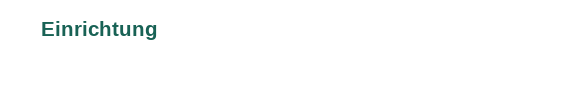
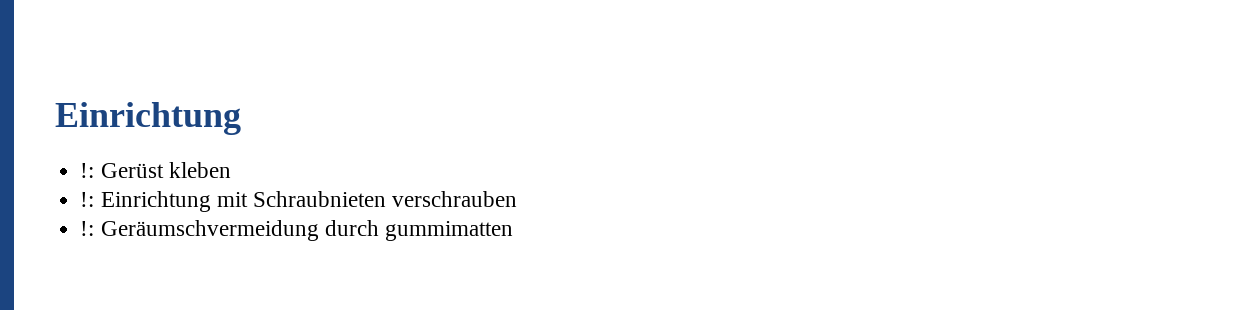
[41,21,158,40] Einrichtung -> [55,102,241,135] [80,162,231,178] [80,191,518,212] [80,220,513,241] Einrichtung // !: Gerüst kleben // !: Einrichtung mit Schraubnieten verschrauben // !: Geräumschvermeidung durch gummimatten

